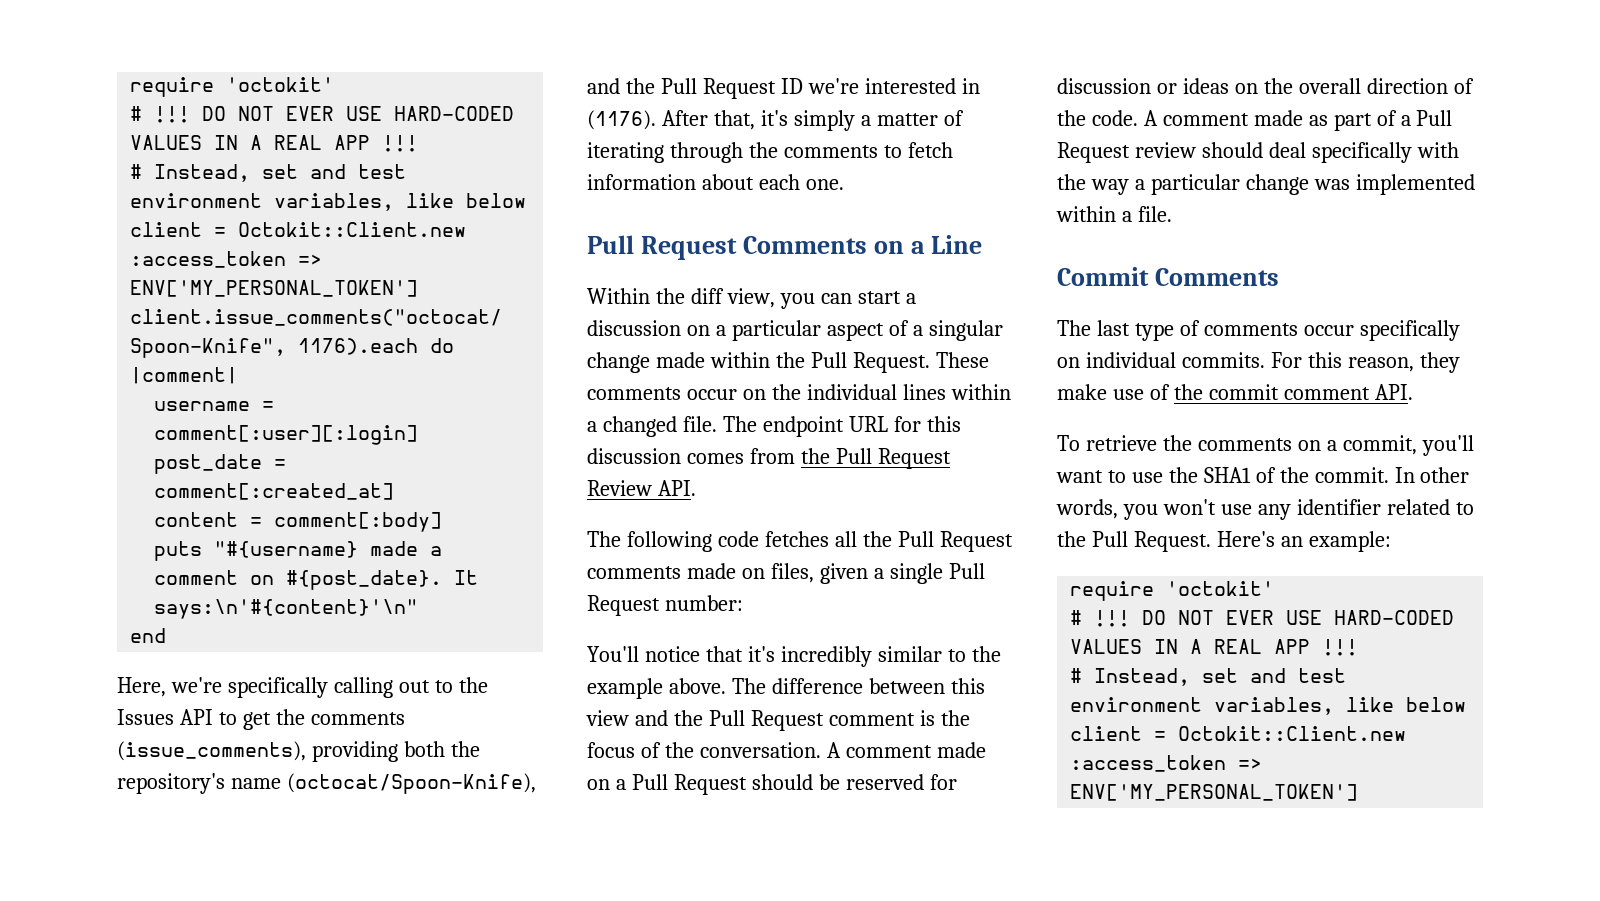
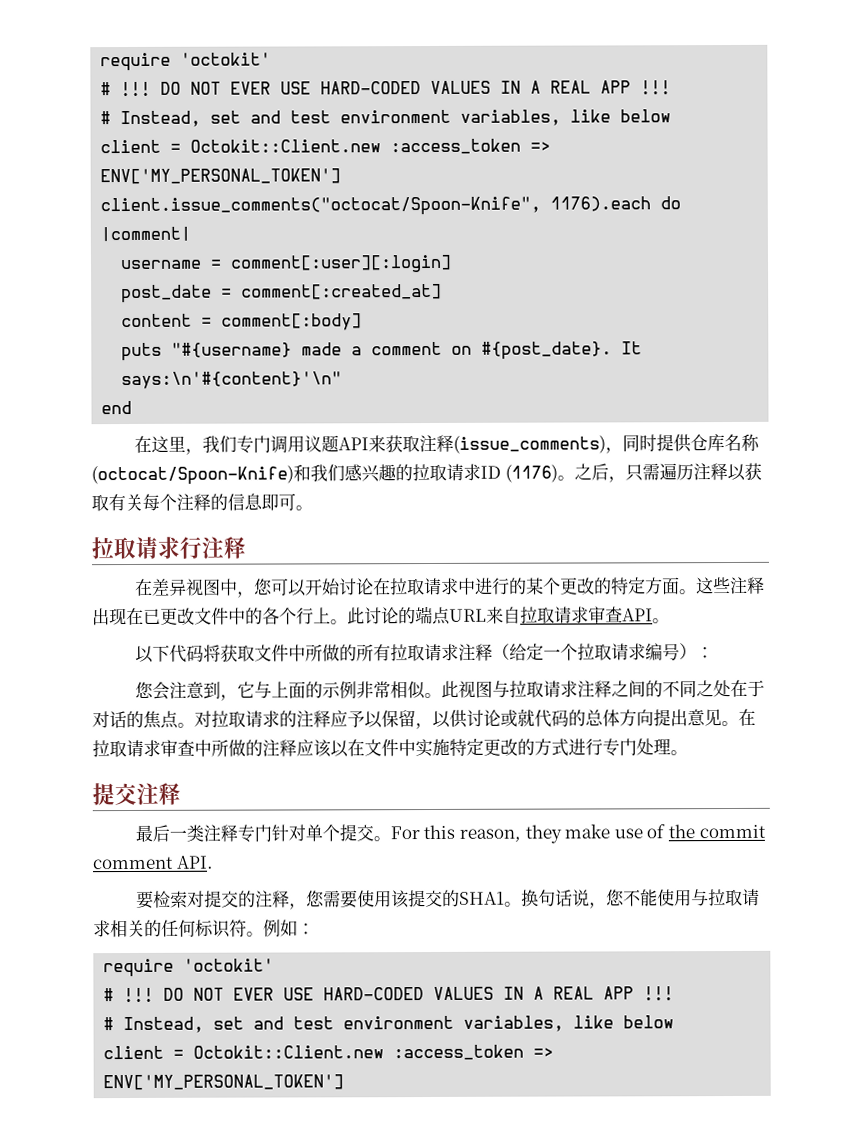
[117,677,488,698] [117,709,405,730] [117,741,480,762] [117,773,536,794] [587,78,980,99] [587,110,964,131] [587,142,953,163] [587,174,844,190] [587,235,983,260] [587,288,916,309] [587,320,1003,341] [587,352,989,373] [587,384,1011,400] [587,416,961,437] [587,448,951,469] [587,480,696,496] [587,531,1013,552] [587,563,985,584] [587,595,743,616] [587,646,1001,667] [587,678,985,699] [586,710,970,731] [587,742,986,758] [587,774,957,795] [1057,78,1474,94] [1057,110,1453,131] [1057,142,1459,163] [1057,174,1475,195] [1056,206,1172,222] [1057,267,1279,286] [1057,320,1460,341] [1057,352,1265,368] Here, we're specifically calling out to the Issues API to get the comments (issue_comments), providing both the repository's name (octocat/Spoon-Knife), and the Pull Request ID we're interested in (1176). After that, it's simply a matter of iterating through the comments to fetch information about each one. // Pull Request Comments on a Line // Within the diff view, you can start a discussion on a particular aspect of a singular change made within the Pull Request. These comments occur on the individual lines within a changed file. The endpoint URL for this discussion comes from the Pull Request Review API. // The following code fetches all the Pull Request comments made on files, given a single Pull Request number: // You'll notice that it's incredibly similar to the example above. The difference between this view and the Pull Request comment is the focus of the conversation. A comment made on a Pull Request should be reserved for discussion or ideas on the overall direction of the code. A comment made as part of a Pull Request review should deal specifically with the way a particular change was implemented within a file. // Commit Comments // The last type of comments occur specifically on individual commits. -> [133,433,760,455] [91,462,762,486] [91,493,313,512] [91,536,246,560] [134,576,765,598] [92,605,670,626] [134,643,714,663] [134,679,765,701] [92,708,756,730] [92,738,688,758] [92,782,181,806] [134,824,391,843] 在这里，我们专门调用议题API来获取注释(issue_comments)，同时提供仓库名称(octocat/Spoon-Knife)和我们感兴趣的拉取请求ID (1176)。之后，只需遍历注释以获取有关每个注释的信息即可。 // 拉取请求行注释 // 在差异视图中，您可以开始讨论在拉取请求中进行的某个更改的特定方面。这些注释出现在已更改文件中的各个行上。此讨论的端点URL来自拉取请求审查API。 // 以下代码将获取文件中所做的所有拉取请求注释（给定一个拉取请求编号）： // 您会注意到，它与上面的示例非常相似。此视图与拉取请求注释之间的不同之处在于对话的焦点。对拉取请求的注释应予以保留，以供讨论或就代码的总体方向提出意见。在拉取请求审查中所做的注释应该以在文件中实施特定更改的方式进行专门处理。 // 提交注释 // 最后一类注释专门针对单个提交。
[1057,435,1474,456] [1056,467,1470,483] [1056,499,1474,520] [1057,531,1391,552] To retrieve the comments on a commit, you'll want to use the SHA1 of the commit. In other words, you won't use any identifier related to the Pull Request. Here's an example: -> [135,888,760,910] [93,919,315,938] 要检索对提交的注释，您需要使用该提交的SHA1。换句话说，您不能使用与拉取请求相关的任何标识符。例如：

